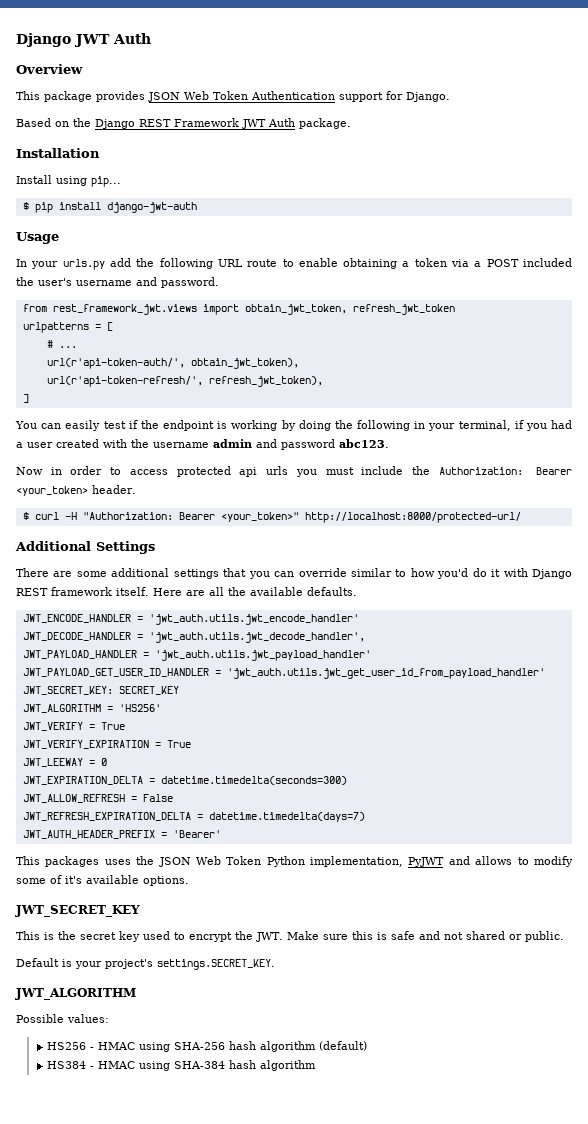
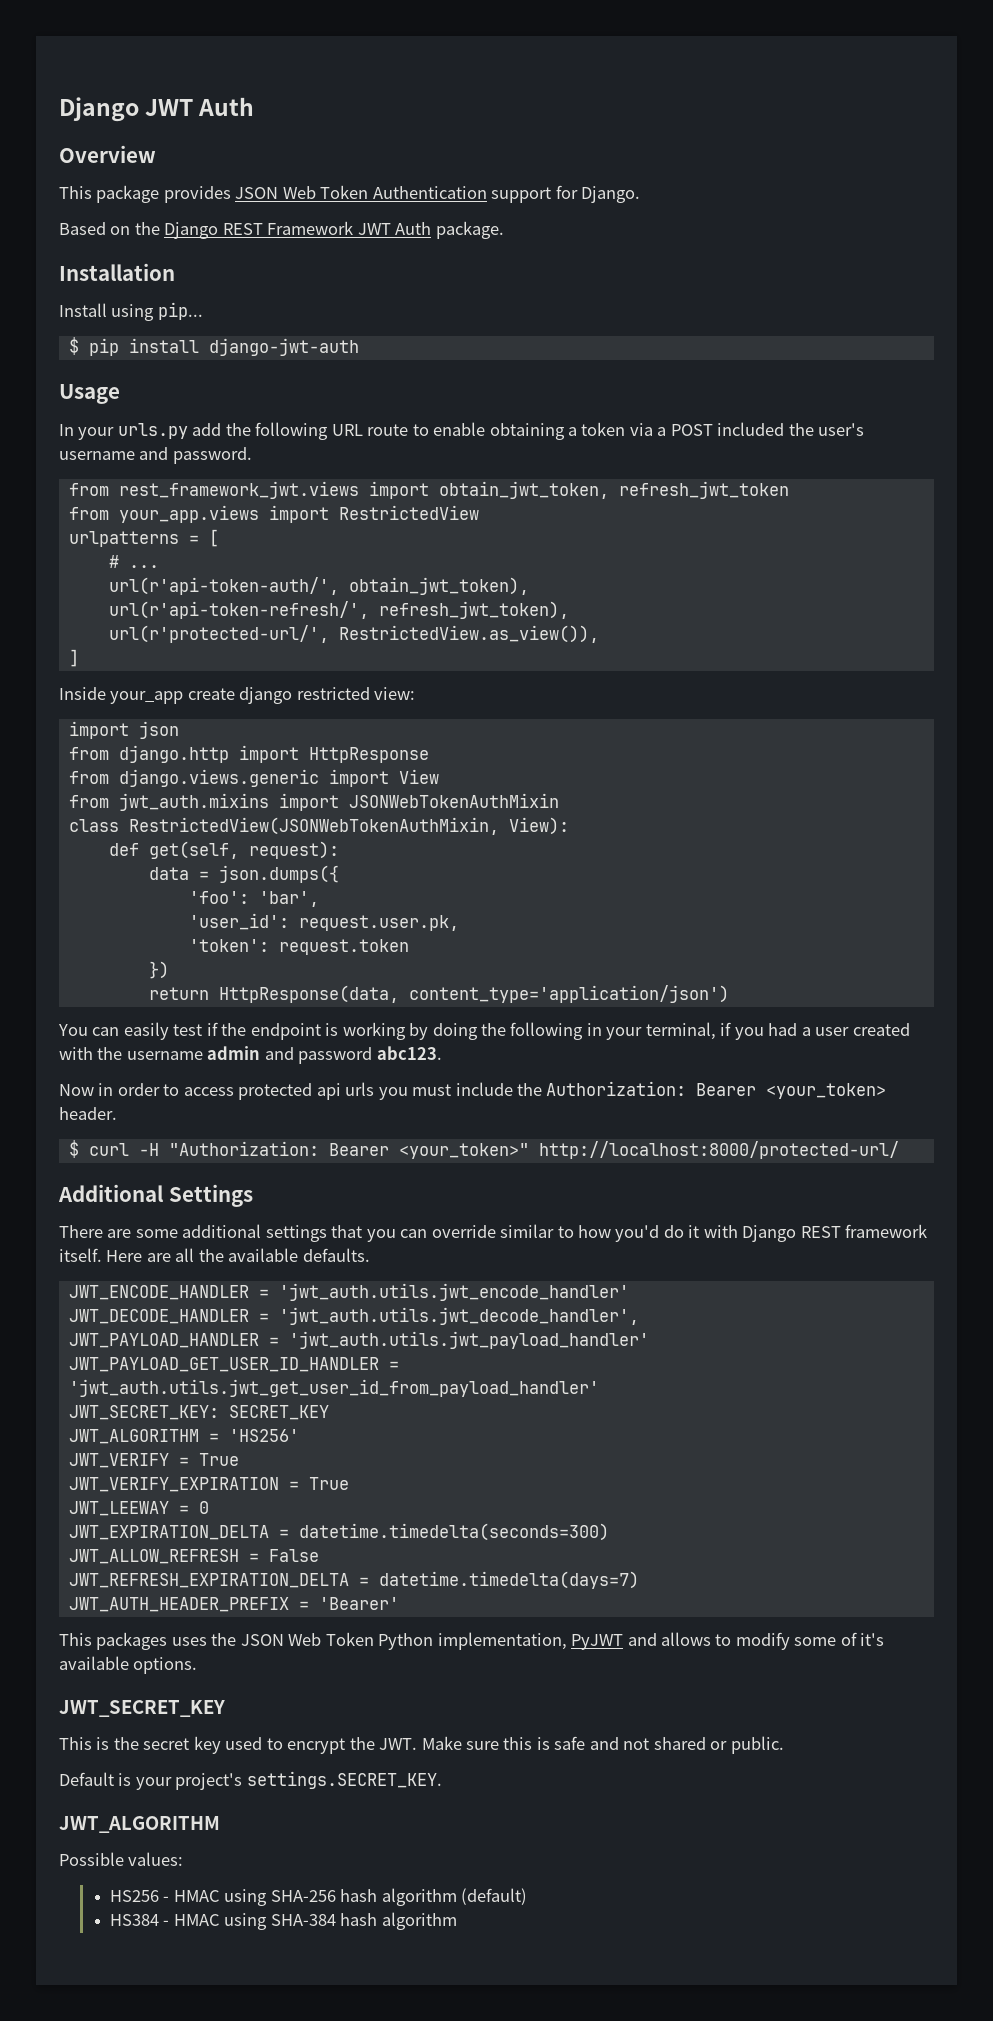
(455, 309) none -> [68,505,479,523] // from your_app.views import RestrictedView
(323, 381) none -> [108,625,599,643] // url(r'protected-url/', RestrictedView.as_view()),
(29, 398) none -> [59,687,416,704] [68,721,179,739] [68,745,429,763] [68,769,439,787] [68,793,559,811] [68,817,569,835] [108,841,339,859] [148,865,339,883] [188,891,319,907] [188,913,459,931] [188,939,409,955] [148,961,169,979] [148,985,729,1003] // Inside your_app create django restricted view: // import json // from django.http import HttpResponse // from django.views.generic import View // from jwt_auth.mixins import JSONWebTokenAuthMixin // class RestrictedView(JSONWebTokenAuthMixin, View): // def get(self, request): // data = json.dumps({ // 'foo': 'bar', // 'user_id': request.user.pk, // 'token': request.token // }) // return HttpResponse(data, content_type='application/json')

